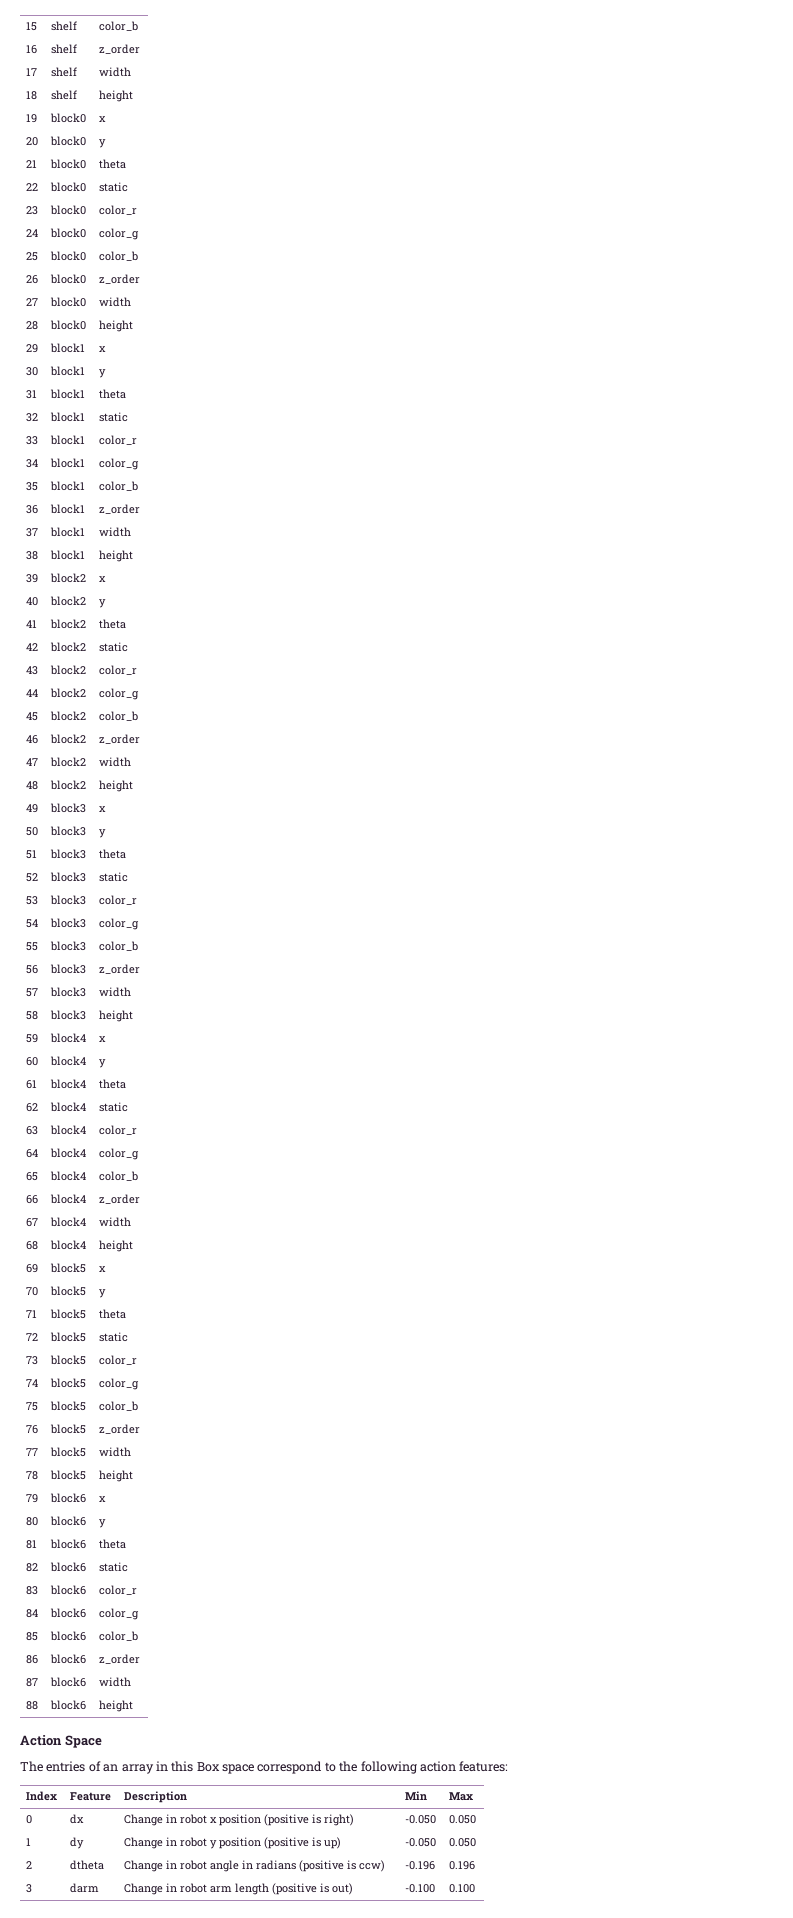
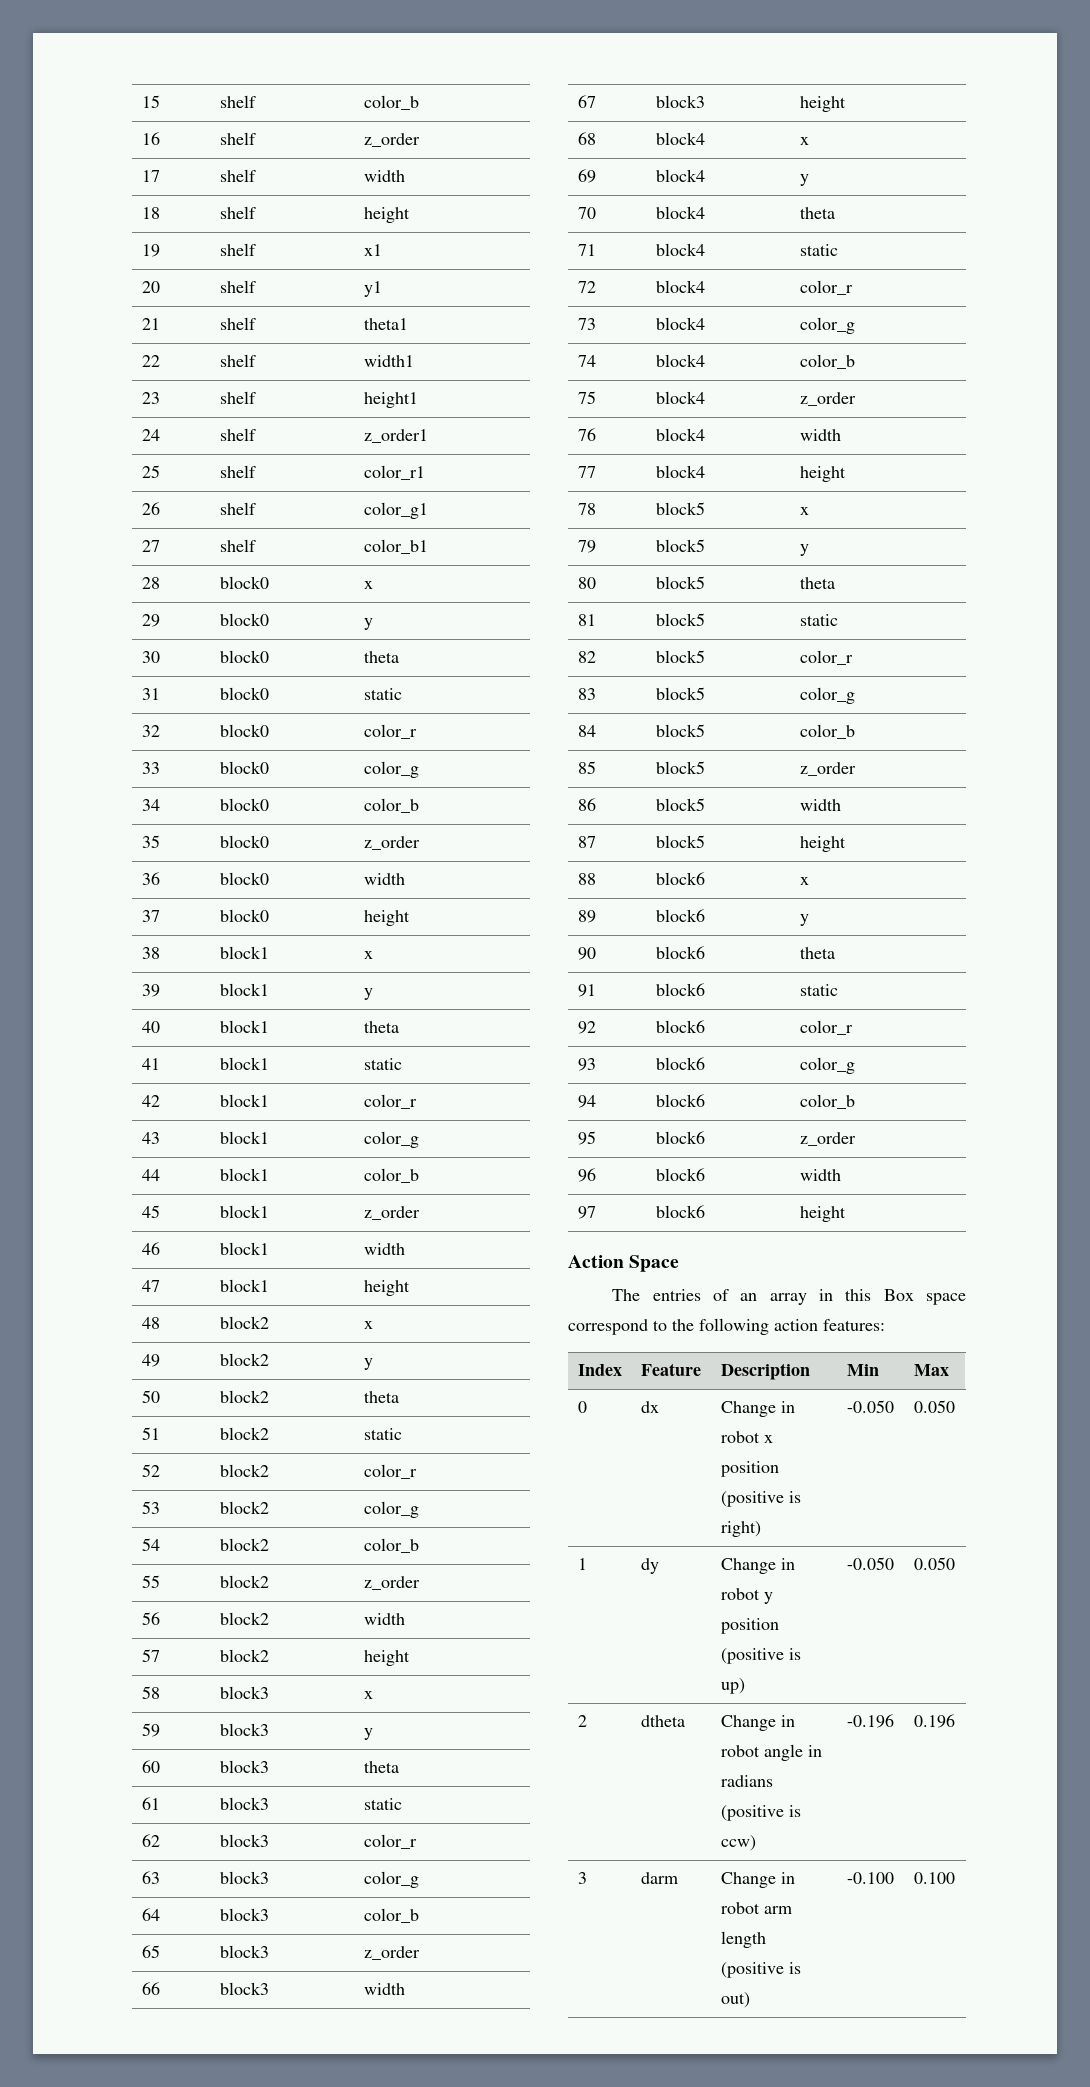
(38, 118) none -> [219,243,256,256] [363,244,382,256] [141,281,160,293] [219,280,256,293] [363,281,382,297] [141,318,160,330] [219,317,256,330] [363,318,408,330] [141,355,160,367] [219,354,256,367] [363,355,414,367] [141,392,160,404] [219,391,256,404] [363,392,418,408] [141,429,160,441] [219,428,256,441] [363,429,428,443] [141,465,160,478] [219,465,256,478] [363,465,425,480] [141,502,160,515] [219,502,256,515] [363,502,428,519] [141,540,160,552] [219,539,256,552] [363,539,428,554] [141,577,160,589] | shelf | x1 // 20 | shelf | y1 // 21 | shelf | theta1 // 22 | shelf | width1 // 23 | shelf | height1 // 24 | shelf | z_order1 // 25 | shelf | color_r1 // 26 | shelf | color_g1 // 27 | shelf | color_b1 // 28
[26,137,39,146] 20 -> [141,614,160,627] 29
[26,160,38,168] 21 -> [141,651,160,663] 30
[26,183,39,191] 22 -> [141,688,160,700] 31
[26,206,39,215] 23 -> [141,725,160,737] 32
[26,229,39,237] 24 -> [141,762,160,774] 33
[26,252,39,261] 25 -> [141,799,160,811] 34
[26,275,39,284] 26 -> [141,835,160,848] 35
[26,298,39,306] 27 -> [141,872,160,885] 36
[26,321,39,330] 28 -> [141,910,160,922] 37
[26,344,39,353] 29 -> [141,947,160,959] 38
[26,367,39,376] 30 -> [141,984,160,997] 39
[26,390,38,399] 31 -> [141,1021,160,1033] 40
[26,413,39,422] 32 -> [141,1058,160,1070] 41
[26,436,39,445] 33 -> [141,1095,160,1107] 42
[26,459,39,468] 34 -> [141,1132,160,1144] 43
[26,482,39,491] 35 -> [141,1169,160,1181] 44
[26,505,39,514] 36 -> [141,1205,160,1218] 45
[26,528,39,537] 37 -> [141,1242,160,1255] 46
[26,551,39,560] 38 -> [141,1280,160,1292] 47
[26,574,39,583] 39 -> [141,1317,160,1329] 48
[26,597,39,606] 40 -> [141,1354,160,1367] 49
[26,620,38,628] 41 -> [141,1390,160,1403] 50
[26,643,39,651] 42 -> [141,1427,160,1440] 51
[26,666,39,675] 43 -> [141,1464,160,1477] 52
[26,689,39,697] 44 -> [141,1501,160,1514] 53
[26,712,39,721] 45 -> [141,1538,160,1551] 54
[26,735,39,744] 46 -> [141,1575,160,1588] 55
[26,758,39,766] 47 -> [141,1612,160,1625] 56
[26,781,39,790] 48 -> [141,1649,160,1662] 57
[26,804,39,813] 49 -> [141,1686,160,1699] 58
[26,827,39,836] 50 -> [141,1723,160,1737] 59
[26,850,38,859] 51 -> [141,1760,160,1773] 60
[26,873,39,882] 52 -> [141,1797,160,1810] 61
[26,896,39,905] 53 -> [141,1834,160,1847] 62
[26,919,39,928] 54 -> [141,1871,160,1884] 63
[26,942,39,951] 55 -> [141,1908,160,1921] 64
[26,965,39,974] 56 -> [141,1945,160,1958] 65
[26,988,39,997] 57 -> [141,1982,160,1995] 66
[26,1011,39,1020] 58 -> [577,95,596,108] 67
[26,1034,39,1043] 59 -> [577,132,596,145] 68
[26,1057,39,1066] 60 -> [577,169,596,183] 69
[26,1080,38,1089] 61 -> [577,207,596,219] 70
[26,1103,39,1112] 62 -> [577,244,596,256] 71
[26,1126,39,1135] 63 -> [577,281,596,293] 72
[26,1149,39,1158] 64 -> [577,318,596,330] 73
[26,1172,39,1181] 65 -> [577,355,596,367] 74
[26,1195,39,1204] 66 -> [577,391,596,404] 75
[26,1218,39,1227] 67 -> [577,428,596,441] 76
[26,1241,39,1250] 68 -> [577,466,596,478] 77
[26,1264,39,1273] 69 -> [577,503,596,515] 78
[26,1287,39,1296] 70 -> [577,540,596,553] 79
[26,1310,38,1318] 71 -> [577,577,596,589] 80
[26,1333,39,1341] 72 -> [577,614,596,626] 81
[26,1356,39,1365] 73 -> [577,651,596,663] 82
[26,1379,39,1387] 74 -> [577,688,596,700] 83
[26,1402,39,1411] 75 -> [577,725,596,737] 84
[26,1425,39,1434] 76 -> [577,761,596,774] 85
[26,1448,39,1456] 77 -> [577,798,596,811] 86
[26,1471,39,1480] 78 -> [577,836,596,848] 87
[26,1494,39,1503] 79 -> [577,873,596,885] 88
[26,1517,39,1526] 80 -> [577,910,596,923] 89
[26,1540,38,1549] 81 -> [577,947,596,960] 90
[26,1563,39,1572] 82 -> [577,984,596,997] 91
[26,1586,39,1595] 83 -> [577,1021,596,1034] 92
[26,1609,39,1618] 84 -> [577,1058,596,1071] 93
[26,1632,39,1641] 85 -> [577,1095,596,1108] 94
[26,1655,39,1664] 86 -> [577,1131,596,1145] 95
[26,1678,39,1687] 87 -> [577,1168,596,1182] 96
[26,1701,39,1710] 88 -> [577,1206,596,1219] 97

